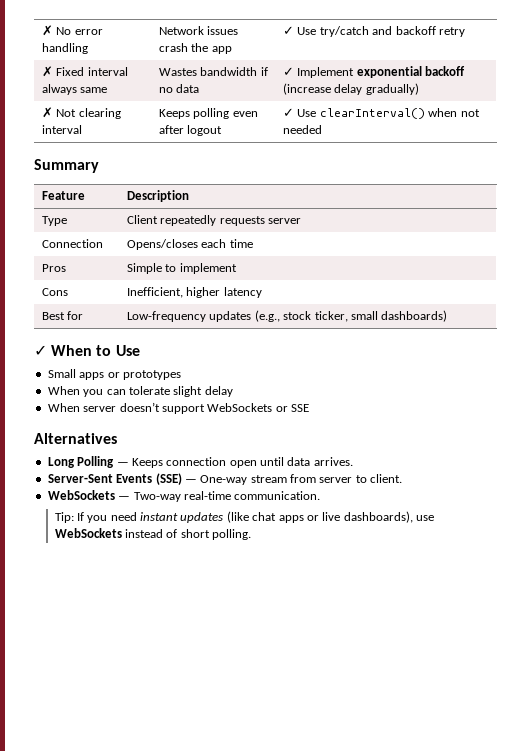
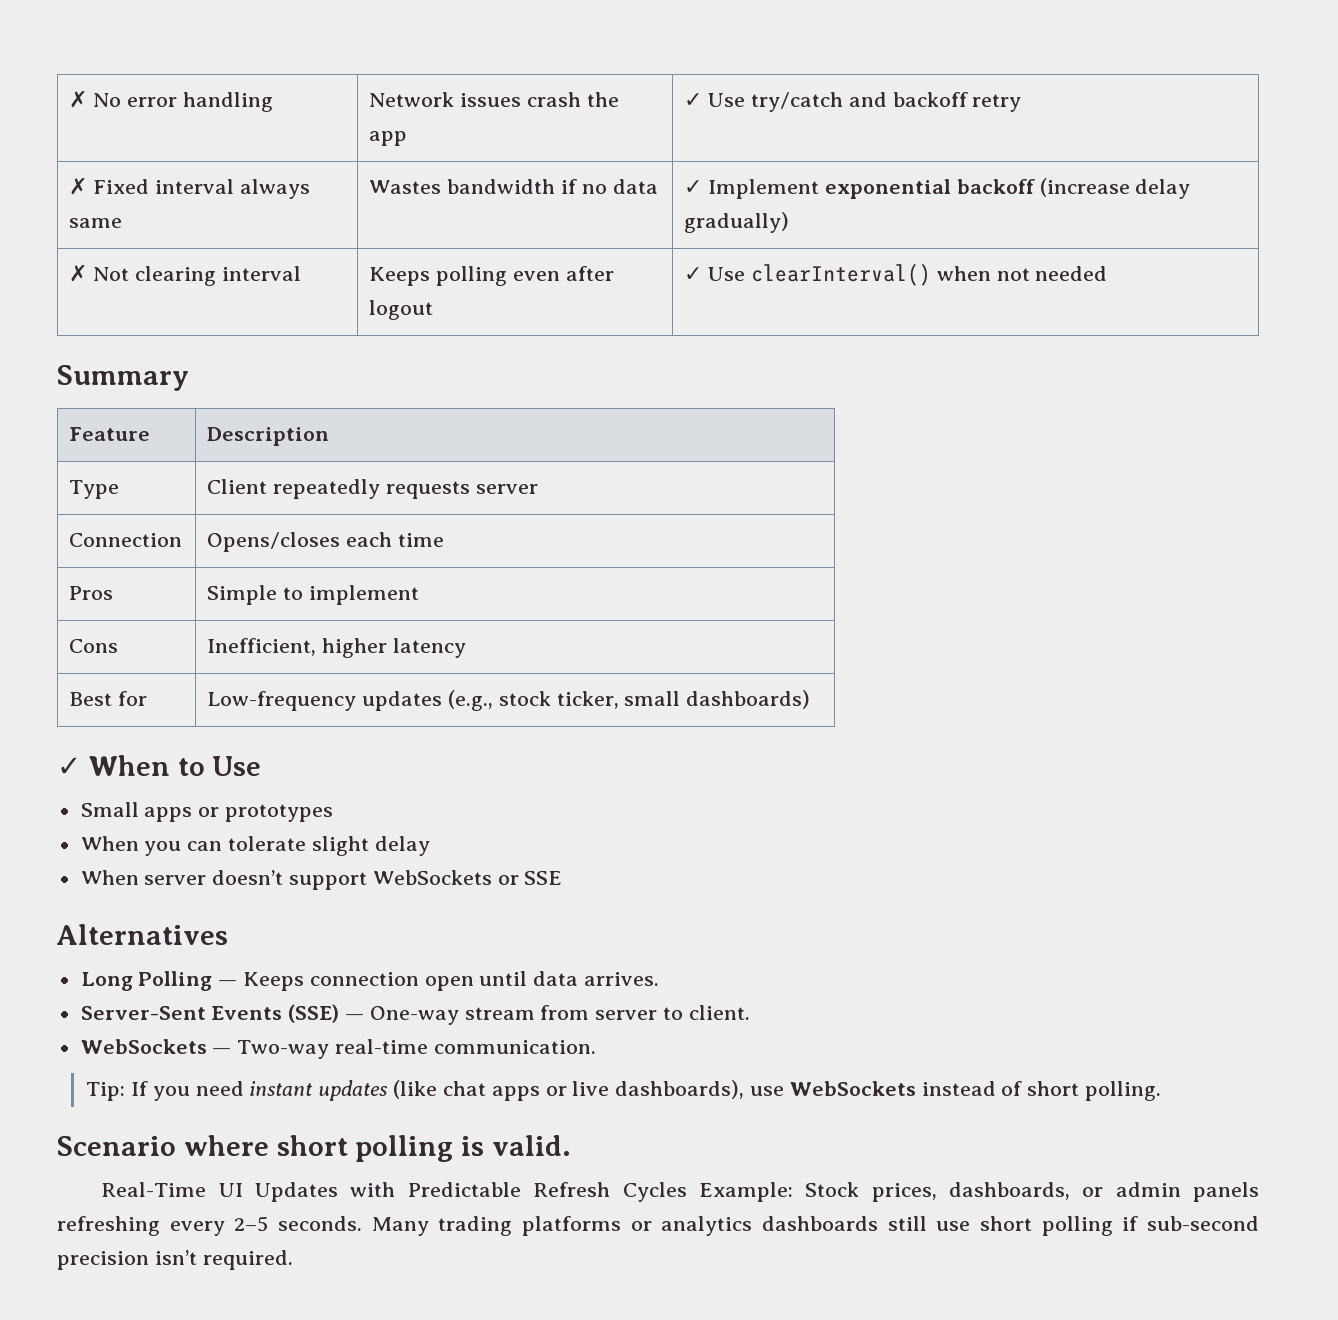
(252, 534) none -> [57,1135,572,1162] [101,1182,1260,1202] [57,1216,1259,1236] [57,1250,293,1270] // Scenario where short polling is valid. // Real-Time UI Updates with Predictable Refresh Cycles Example: Stock prices, dashboards, or admin panels refreshing every 2–5 seconds. Many trading platforms or analytics dashboards still use short polling if sub-second precision isn’t required.

